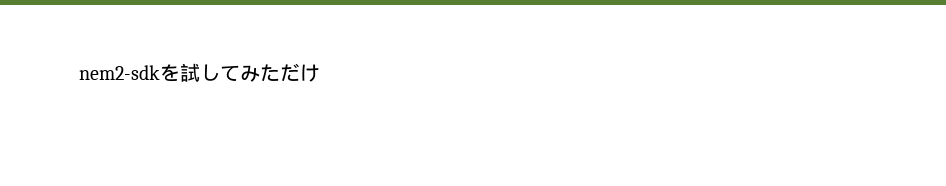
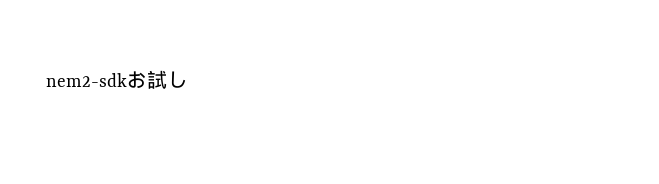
[160,63,320,82] を試してみただけ -> [127,70,187,89] お試し

